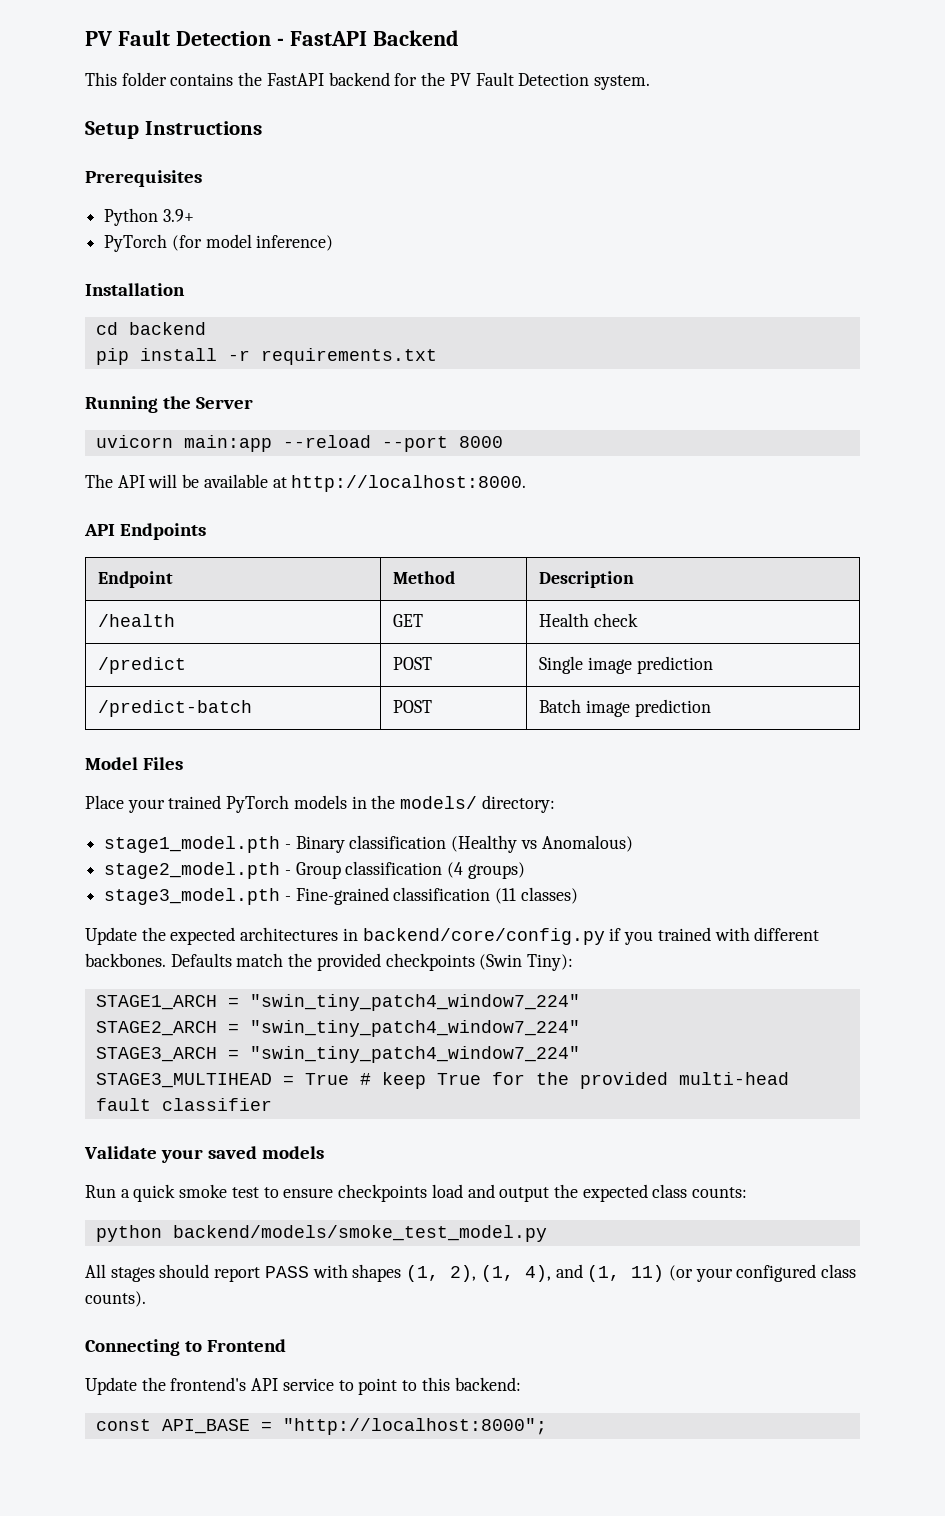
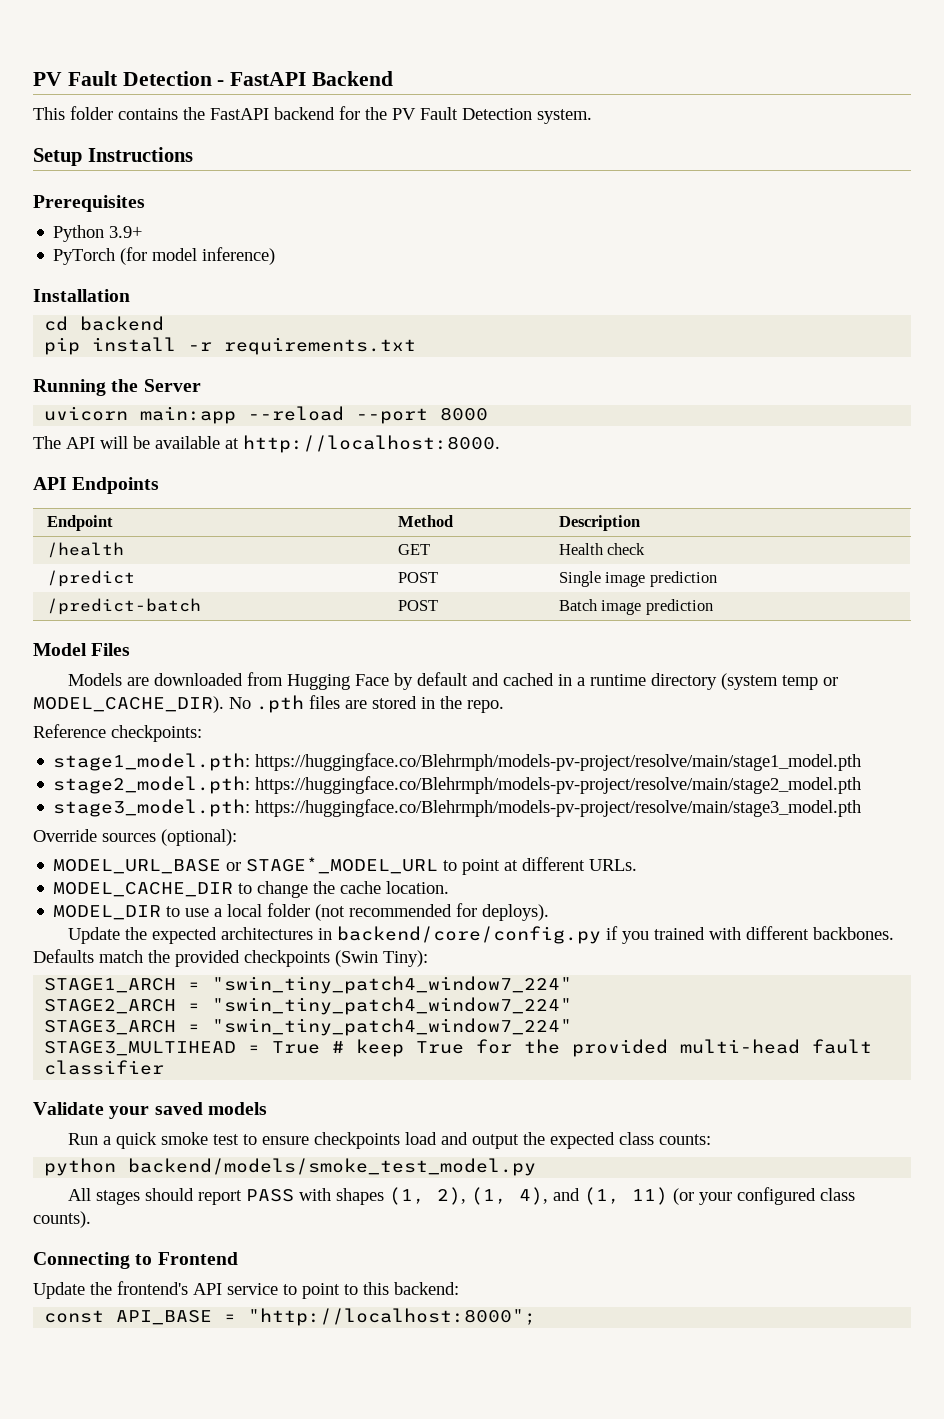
[85,795,555,813] [104,835,633,853] [104,861,525,879] [104,887,578,905] Place your trained PyTorch models in the models/ directory: // stage1_model.pth - Binary classification (Healthy vs Anomalous) // stage2_model.pth - Group classification (4 groups) // stage3_model.pth - Fine-grained classification (11 classes) -> [68,672,839,690] [33,695,504,713] [33,724,202,742] [53,753,862,771] [53,776,862,794] [53,799,862,817] [33,829,237,846] [53,857,638,875] [53,881,450,898] [53,903,550,921] Models are downloaded from Hugging Face by default and cached in a runtime directory (system temp or MODEL_CACHE_DIR). No .pth files are stored in the repo. // Reference checkpoints: // stage1_model.pth: https://huggingface.co/Blehrmph/models-pv-project/resolve/main/stage1_model.pth // stage2_model.pth: https://huggingface.co/Blehrmph/models-pv-project/resolve/main/stage2_model.pth // stage3_model.pth: https://huggingface.co/Blehrmph/models-pv-project/resolve/main/stage3_model.pth // Override sources (optional): // MODEL_URL_BASE or STAGE*_MODEL_URL to point at different URLs. // MODEL_CACHE_DIR to change the cache location. // MODEL_DIR to use a local folder (not recommended for deploys).

